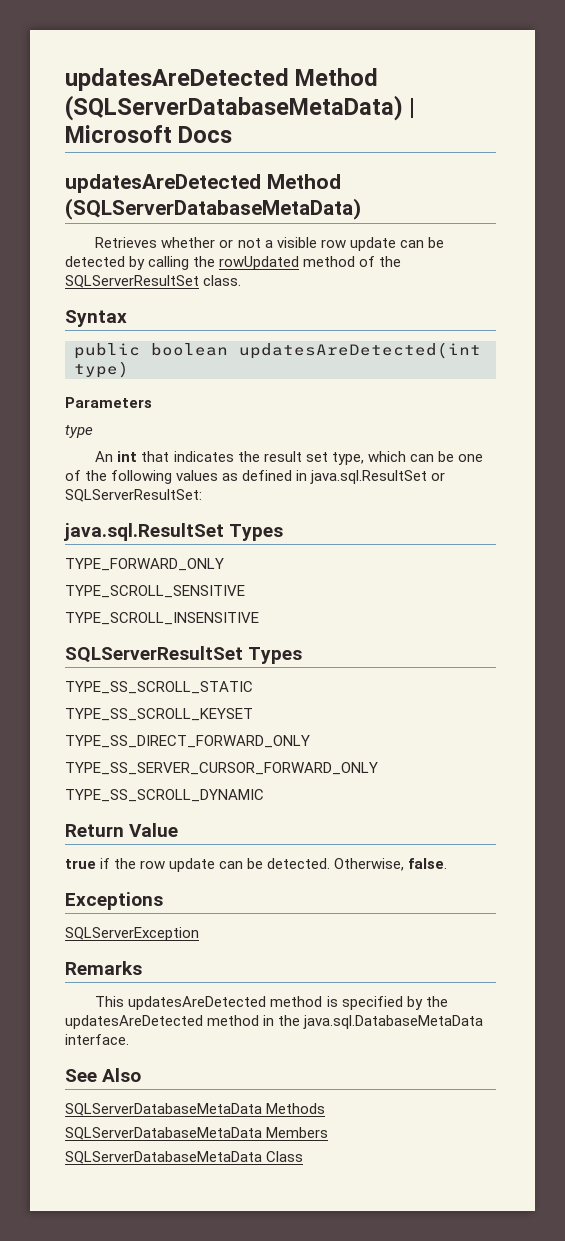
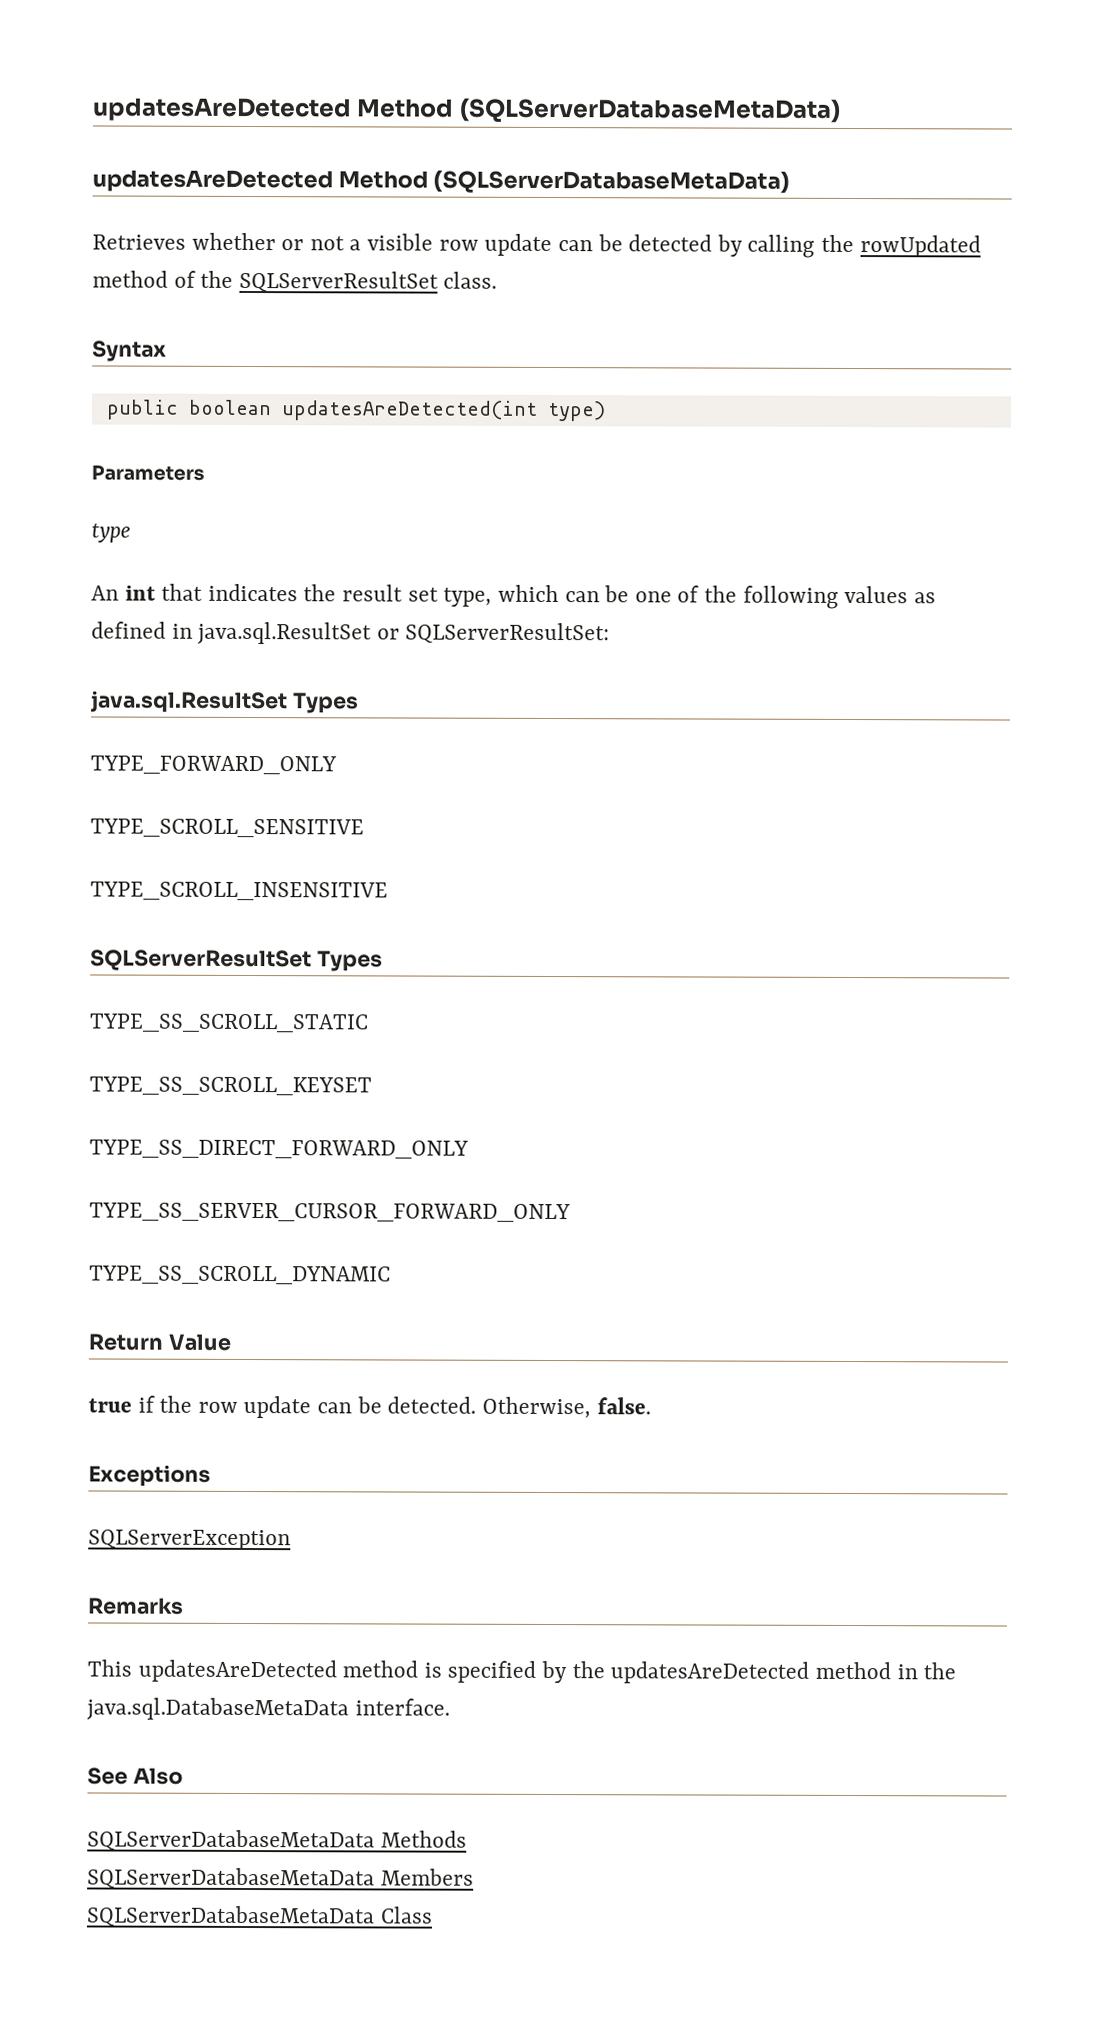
[65,68,379,91] [65,95,416,121] [65,125,233,143] updatesAreDetected Method (SQLServerDatabaseMetaData) | Microsoft Docs -> [92,97,841,124] updatesAreDetected Method (SQLServerDatabaseMetaData)

